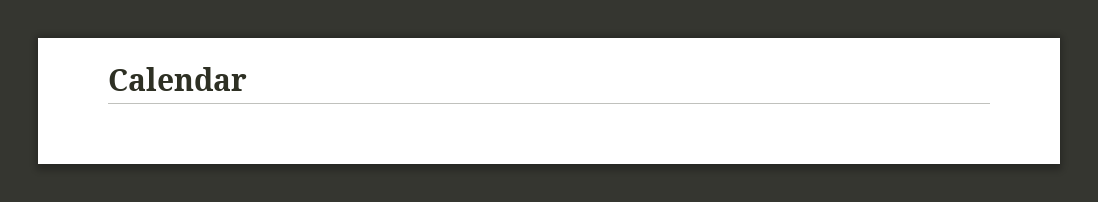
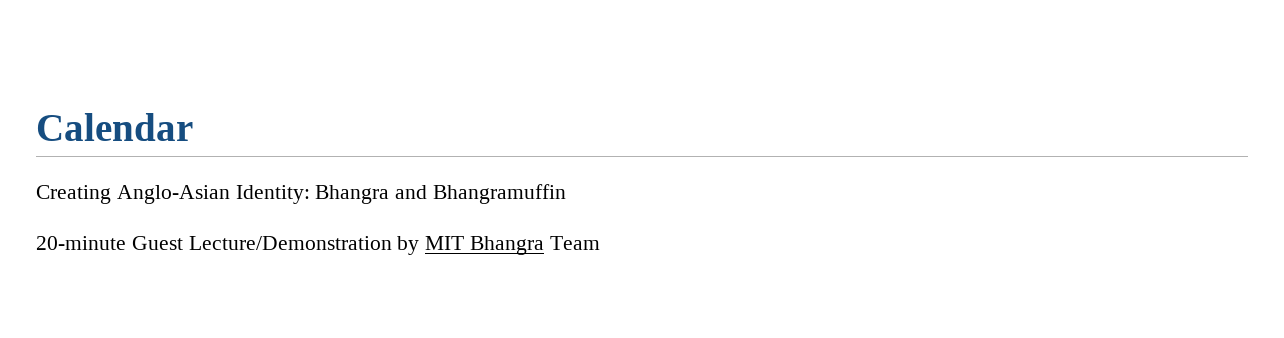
(247, 79) none -> [36,184,567,204] [36,236,600,255] // Creating Anglo-Asian Identity: Bhangra and Bhangramuffin // 20-minute Guest Lecture/Demonstration by MIT Bhangra Team

